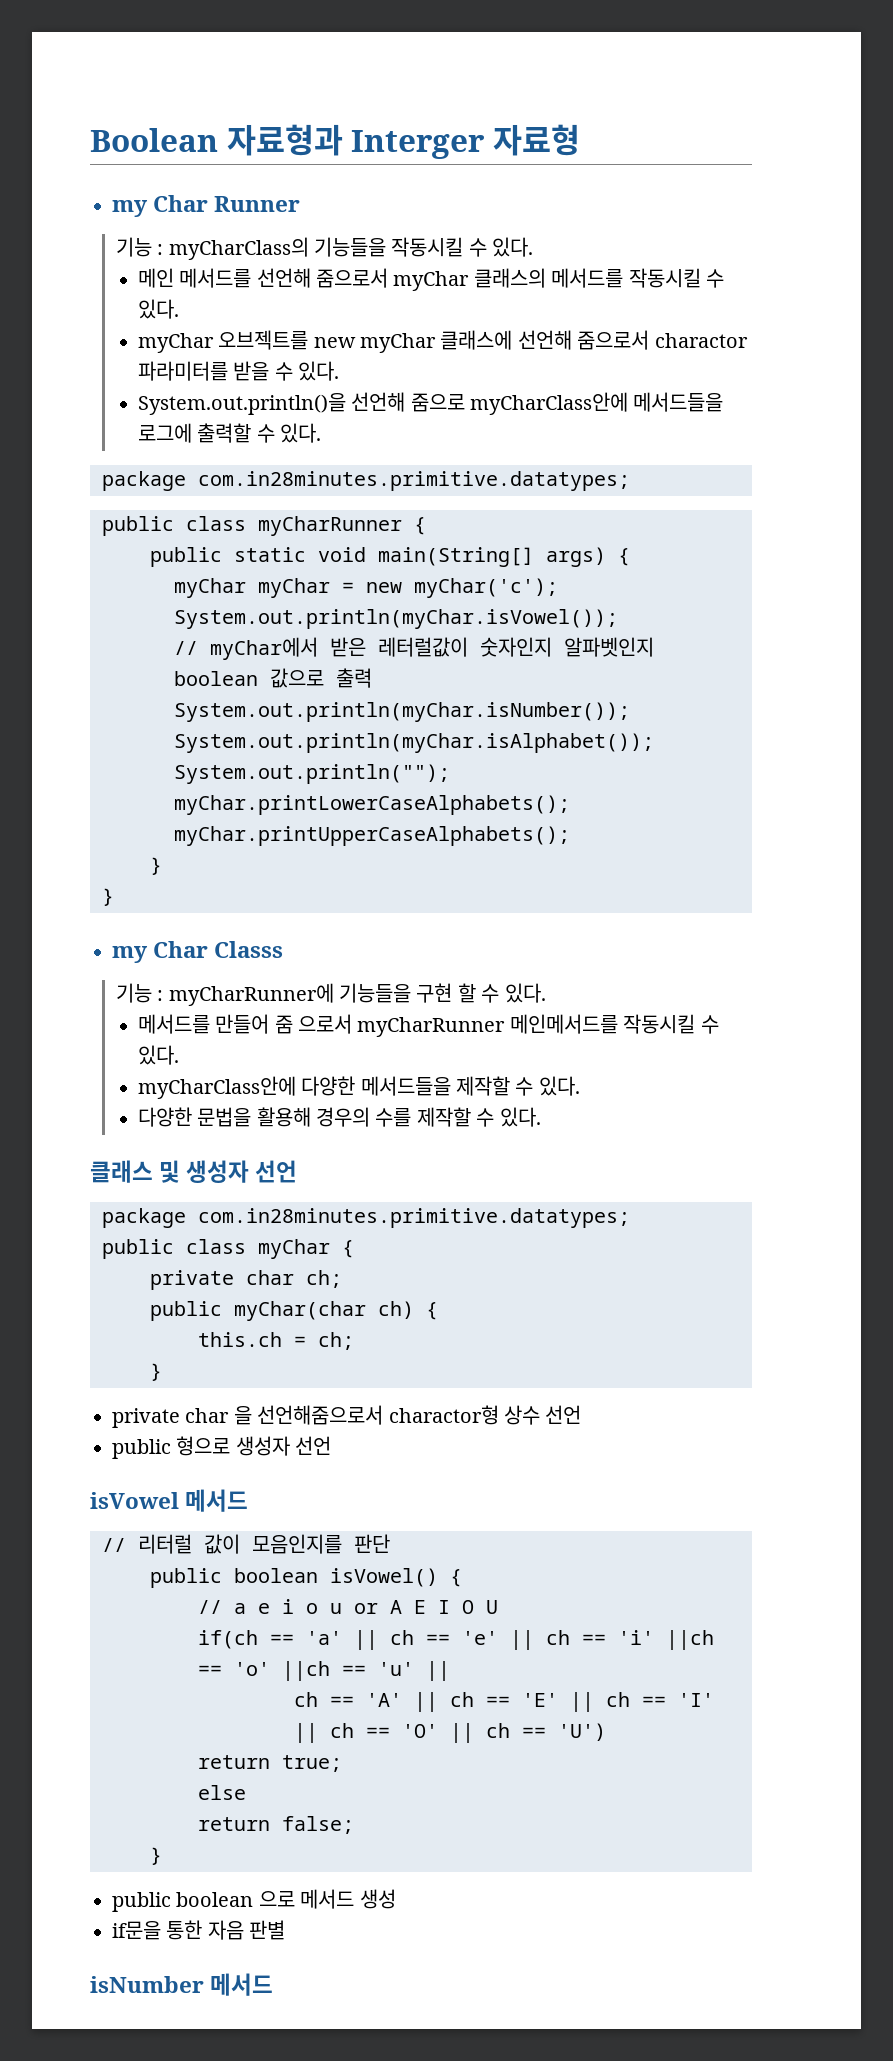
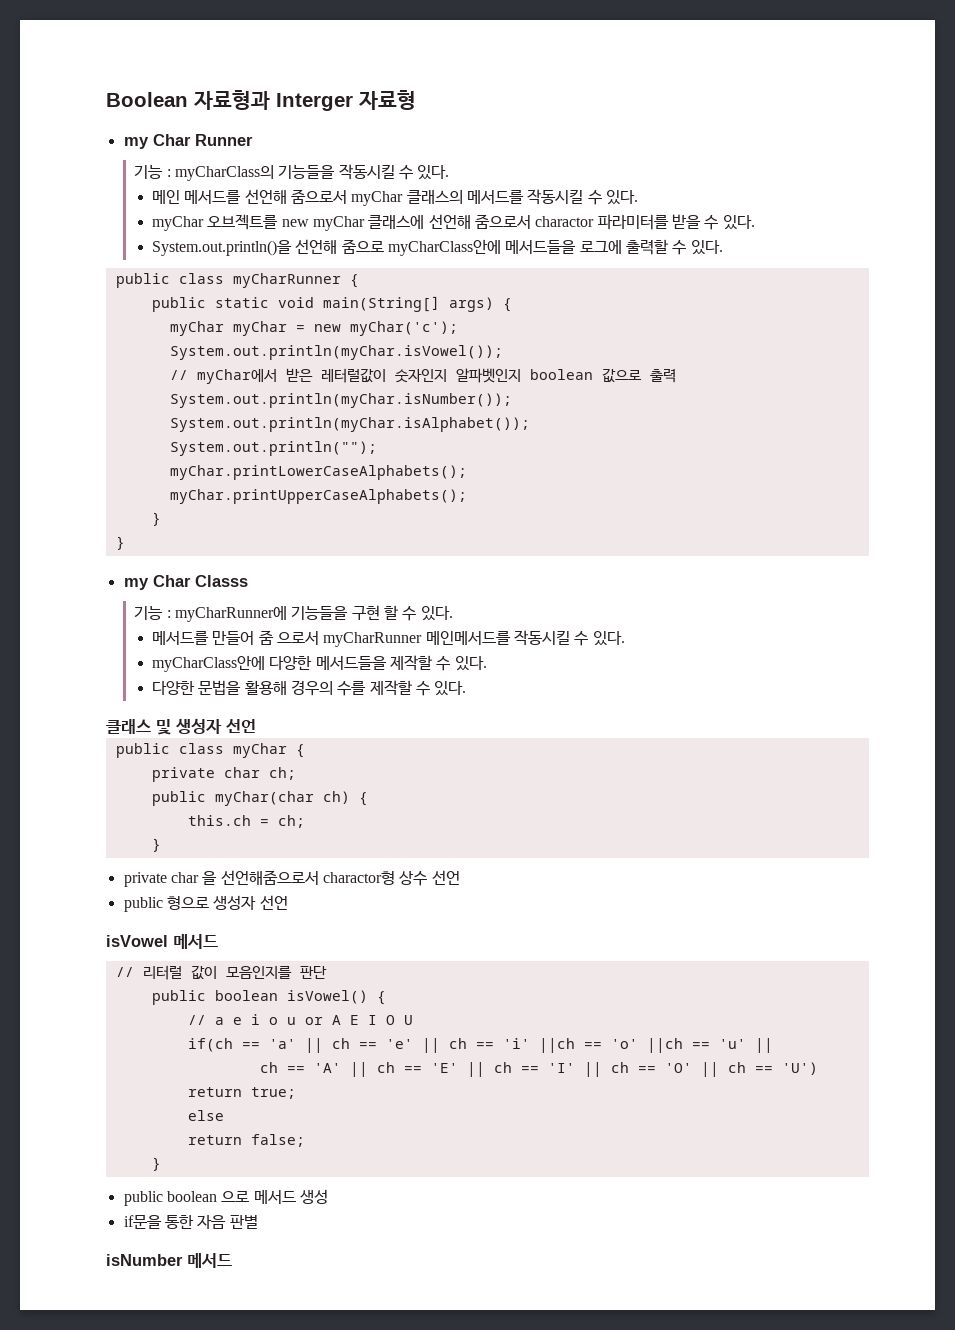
[102,471,630,491] // package com.in28minutes.primitive.datatypes; -> (723, 247) none
[102,1208,630,1228] // package com.in28minutes.primitive.datatypes; -> (256, 726) none

